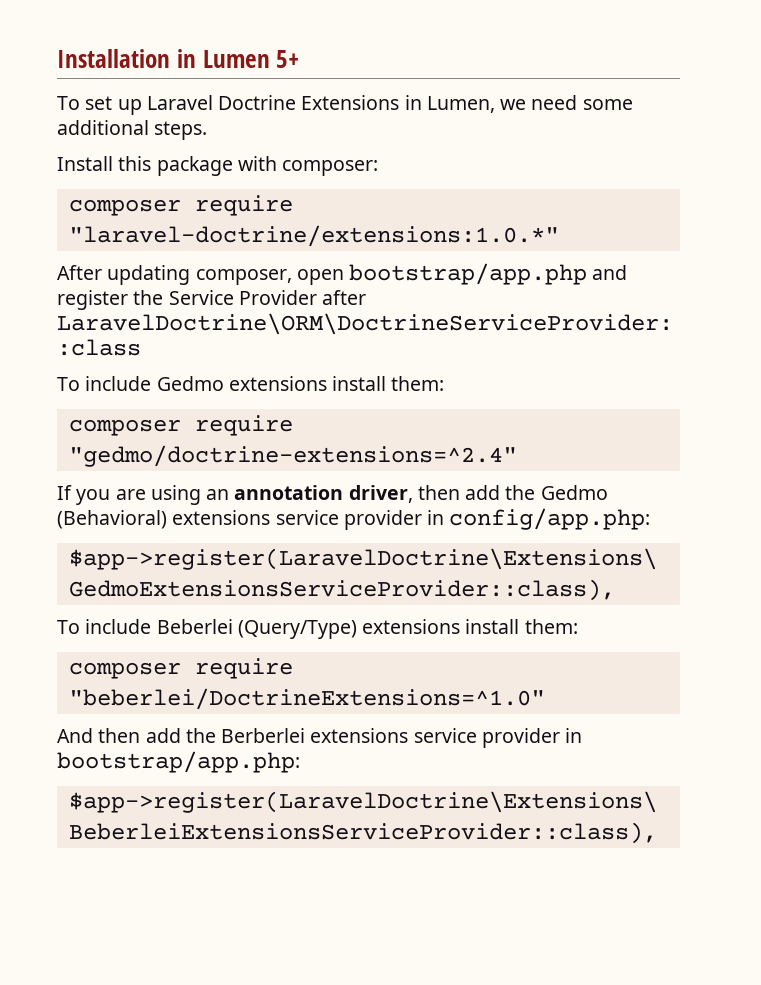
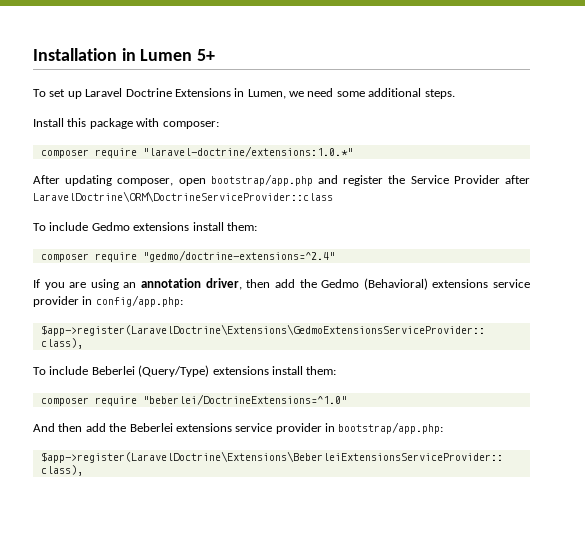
[221,728,306,743] Berberlei -> [129,423,173,432] Beberlei

